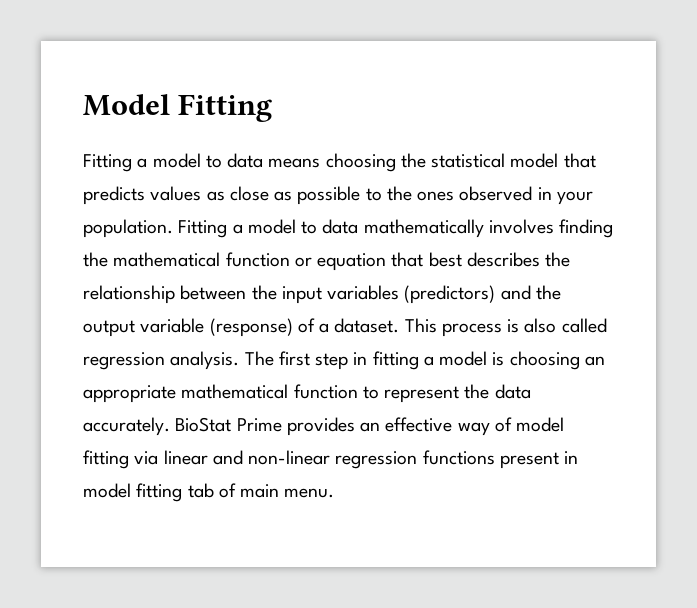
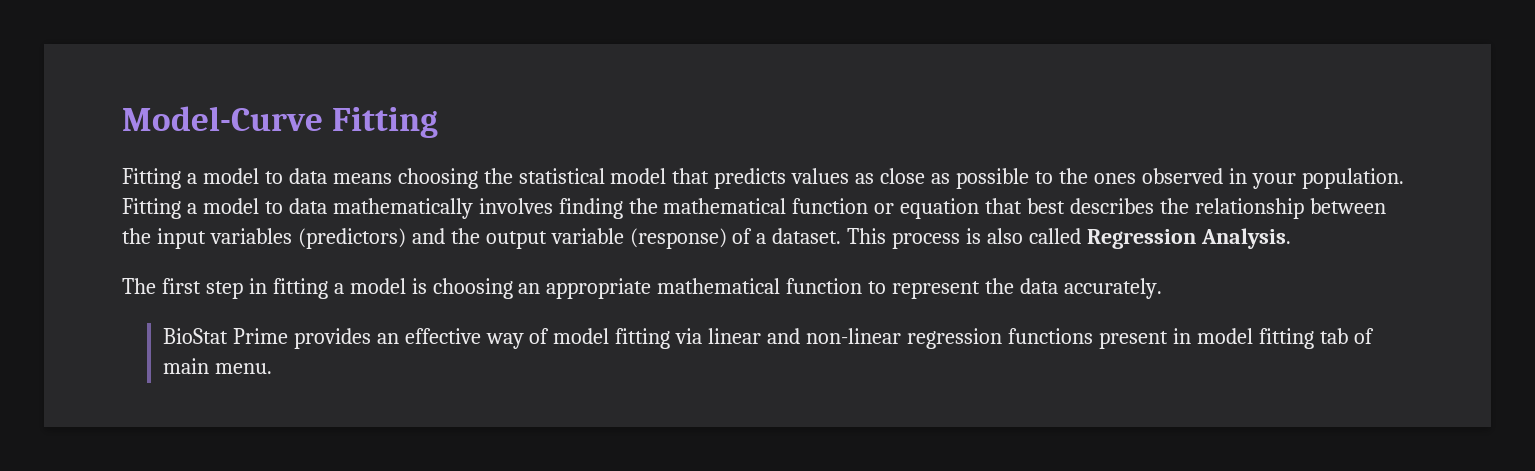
[83,94,170,116] Model -> [122,106,323,131] Model-Curve
[83,351,240,370] regression analysis. -> [1086,228,1291,249] Regression Analysis. //
(170, 426) none -> (1162, 288) //

